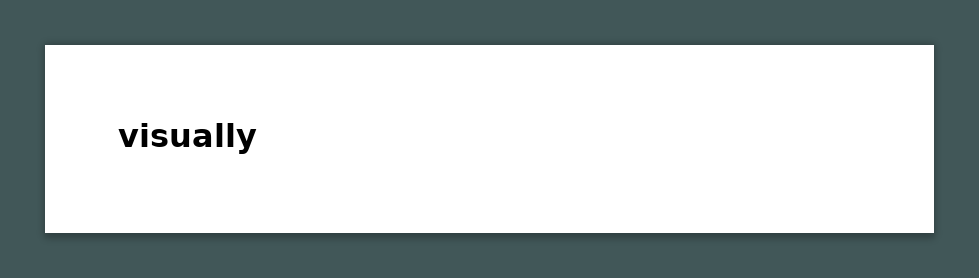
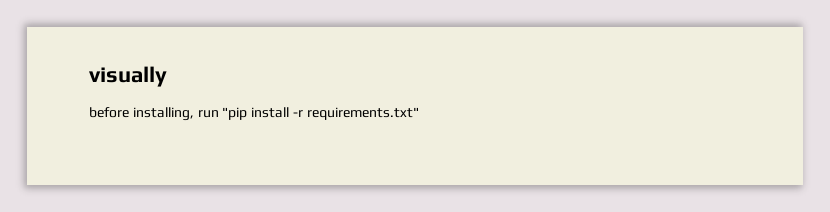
(257, 138) none -> [89,107,419,121] // before installing, run "pip install -r requirements.txt"

